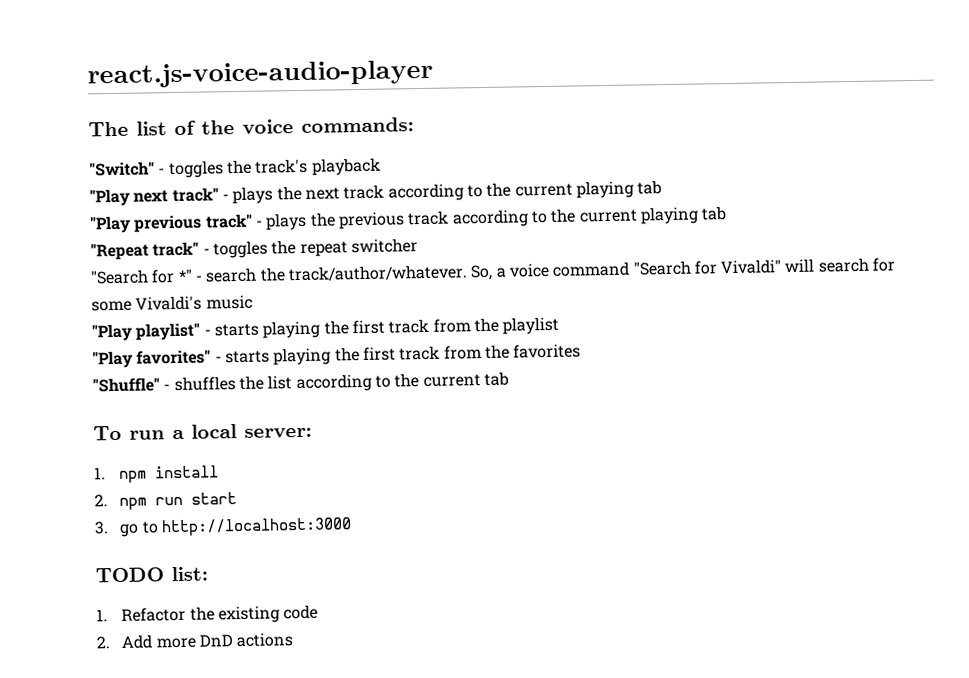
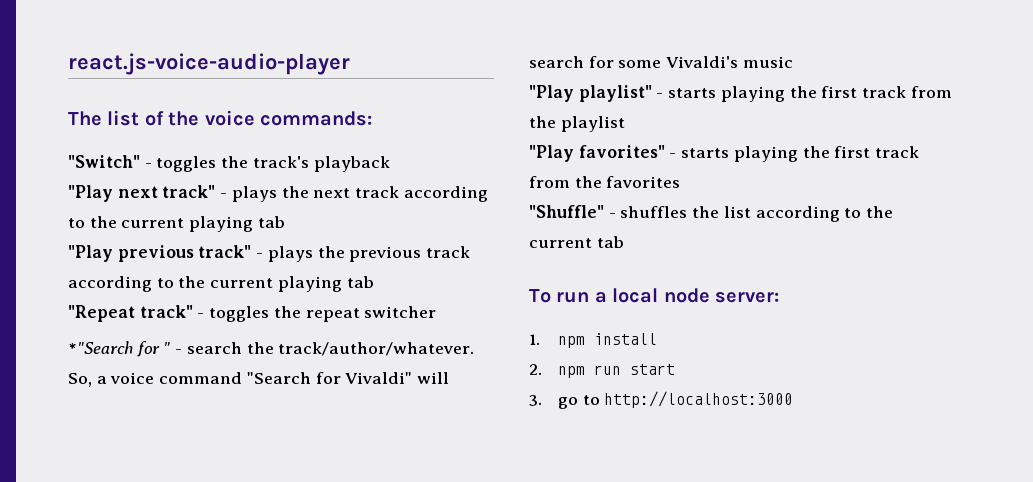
[90,268,193,285] "Search for *" -> [68,341,171,357] *"Search for "
(237, 431) none -> [663,288,710,303] node
[95,566,208,583] [96,604,319,624] [96,632,294,649] // TODO list: // 1. Refactor the existing code // 2. Add more DnD actions -> (794, 399) none

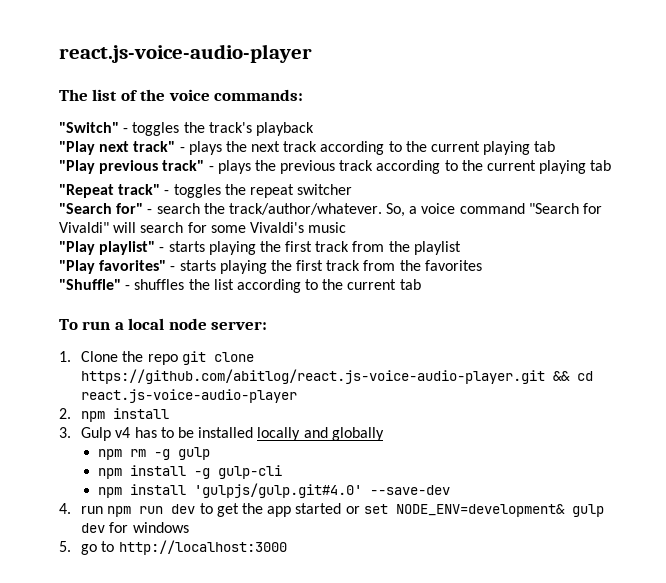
[68,341,171,357] *"Search for " -> [59,203,144,214] "Search for"
[557,333,657,348] [529,364,675,378] [529,395,542,406] npm install // 2. npm run start // 3. -> [81,351,254,365] [81,369,594,384] [81,389,298,403] [59,408,170,422] [59,427,384,441] [98,447,211,460] [98,465,283,479] [98,483,451,498] [59,503,604,517] [81,522,189,533] [59,541,71,552] Clone the repo git clone https://github.com/abitlog/react.js-voice-audio-player.git && cd react.js-voice-audio-player // 2. npm install // 3. Gulp v4 has to be installed locally and globally // npm rm -g gulp // npm install -g gulp-cli // npm install 'gulpjs/gulp.git#4.0' --save-dev // 4. run npm run dev to get the app started or set NODE_ENV=development& gulp dev for windows // 5.

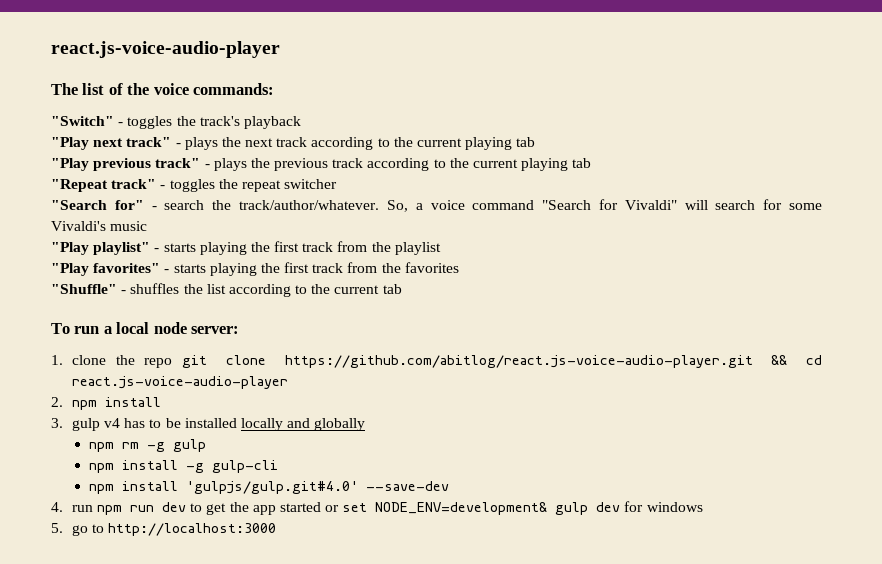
[81,351,119,362] Clone -> [71,355,106,365] clone
[81,427,112,441] Gulp -> [71,418,100,431] gulp

